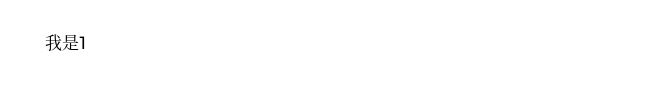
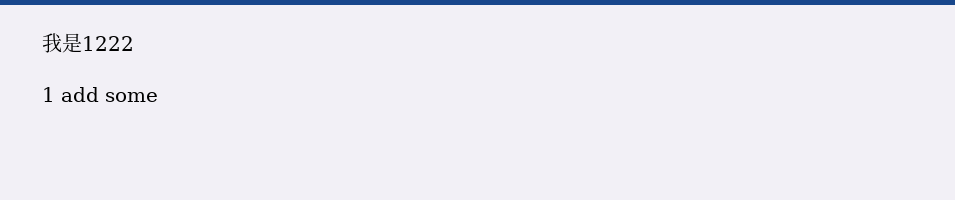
[79,36,86,49] 1 -> [82,36,134,51] [42,87,158,102] 1222 // 1 add some

